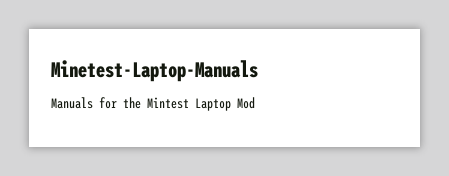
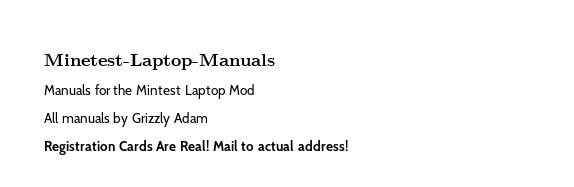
(255, 103) none -> [44,112,208,127] [44,140,348,155] // All manuals by Grizzly Adam // Registration Cards Are Real! Mail to actual address!

